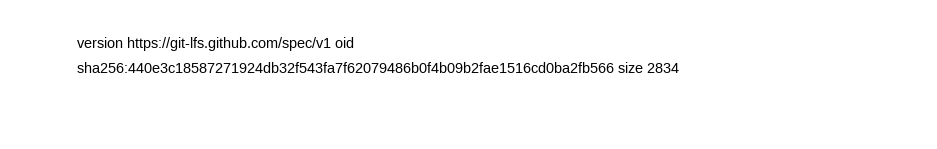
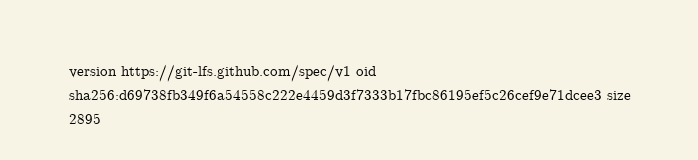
[77,62,679,73] sha256:440e3c18587271924db32f543fa7f62079486b0f4b09b2fae1516cd0ba2fb566 size 2834 -> [69,89,631,100] [69,113,101,124] sha256:d69738fb349f6a54558c222e4459d3f7333b17fbc86195ef5c26cef9e71dcee3 size 2895

